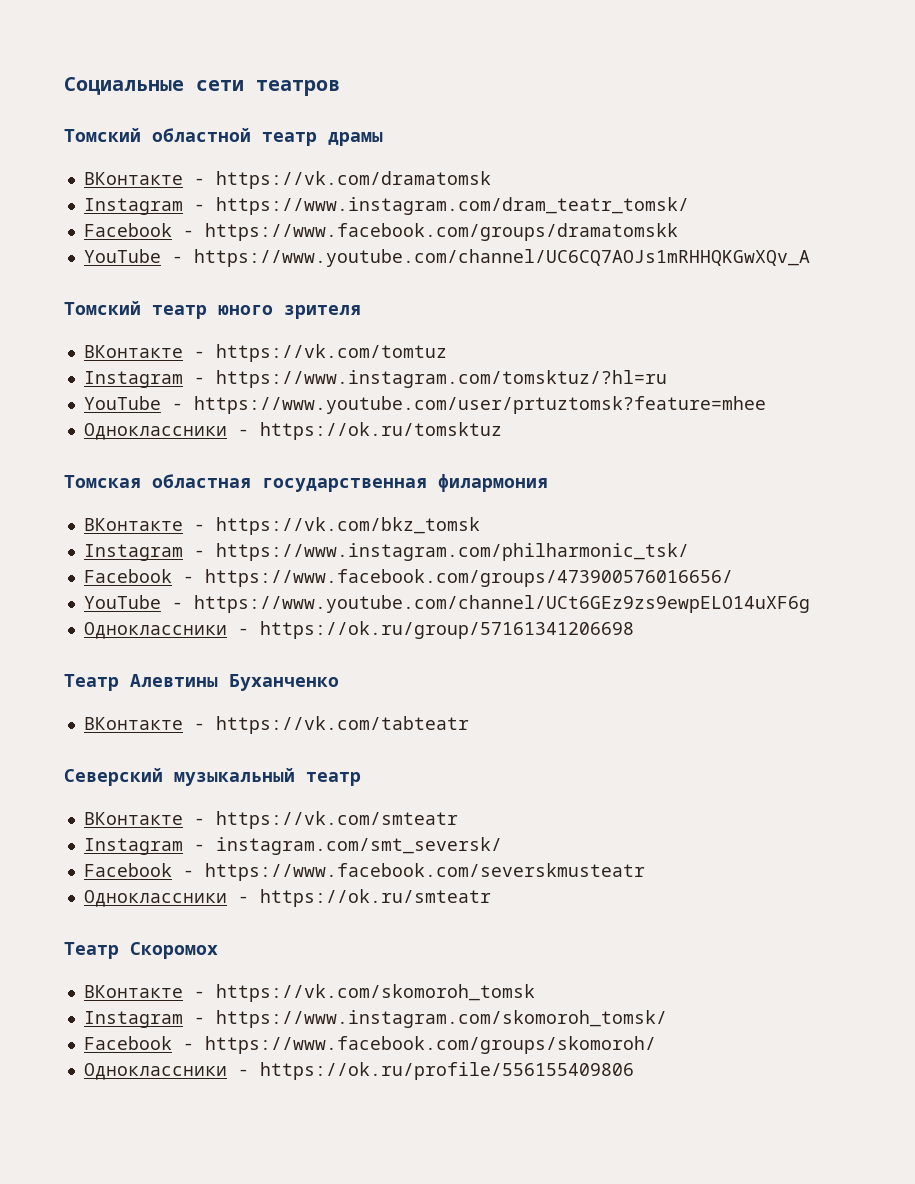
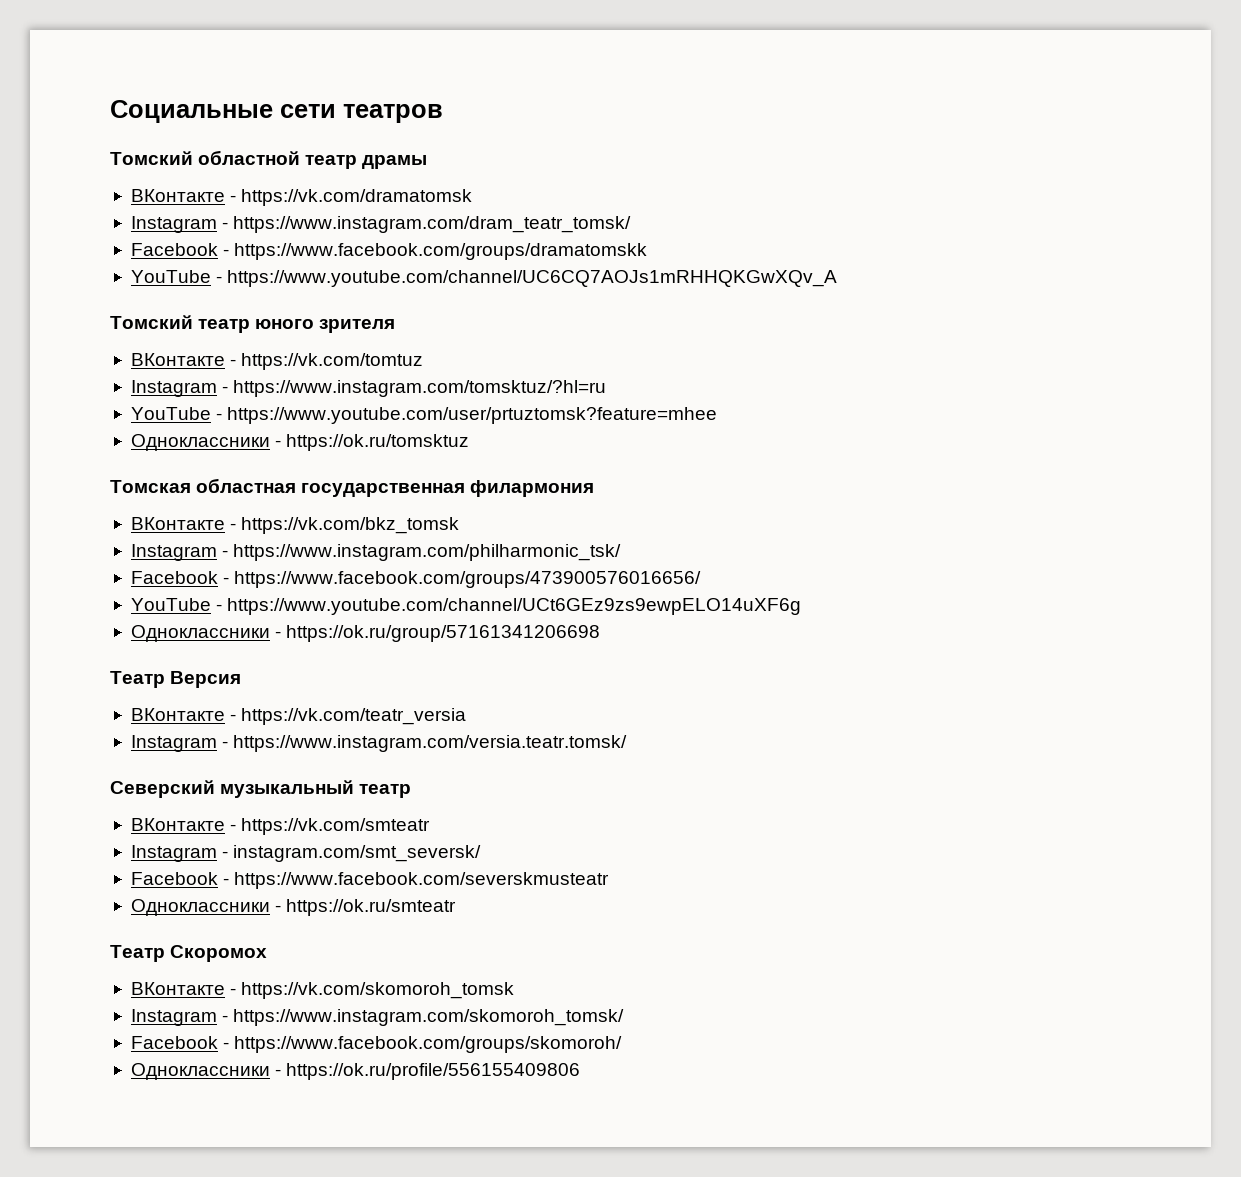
[130,674,339,691] [83,716,469,734] Алевтины Буханченко // ВКонтакте - https://vk.com/tabteatr -> [170,671,242,688] [130,708,467,725] [130,735,628,752] Версия // ВКонтакте - https://vk.com/teatr_versia // Instagram - https://www.instagram.com/versia.teatr.tomsk/

